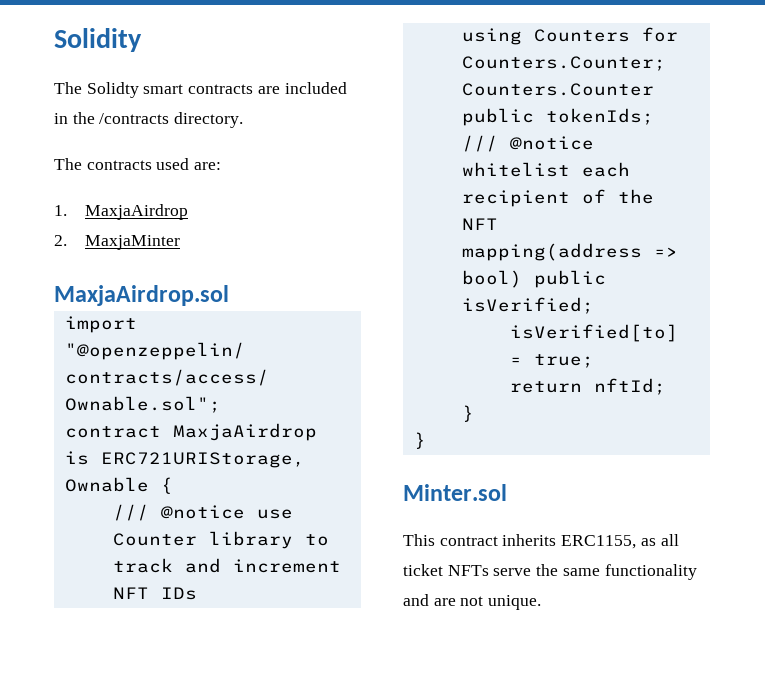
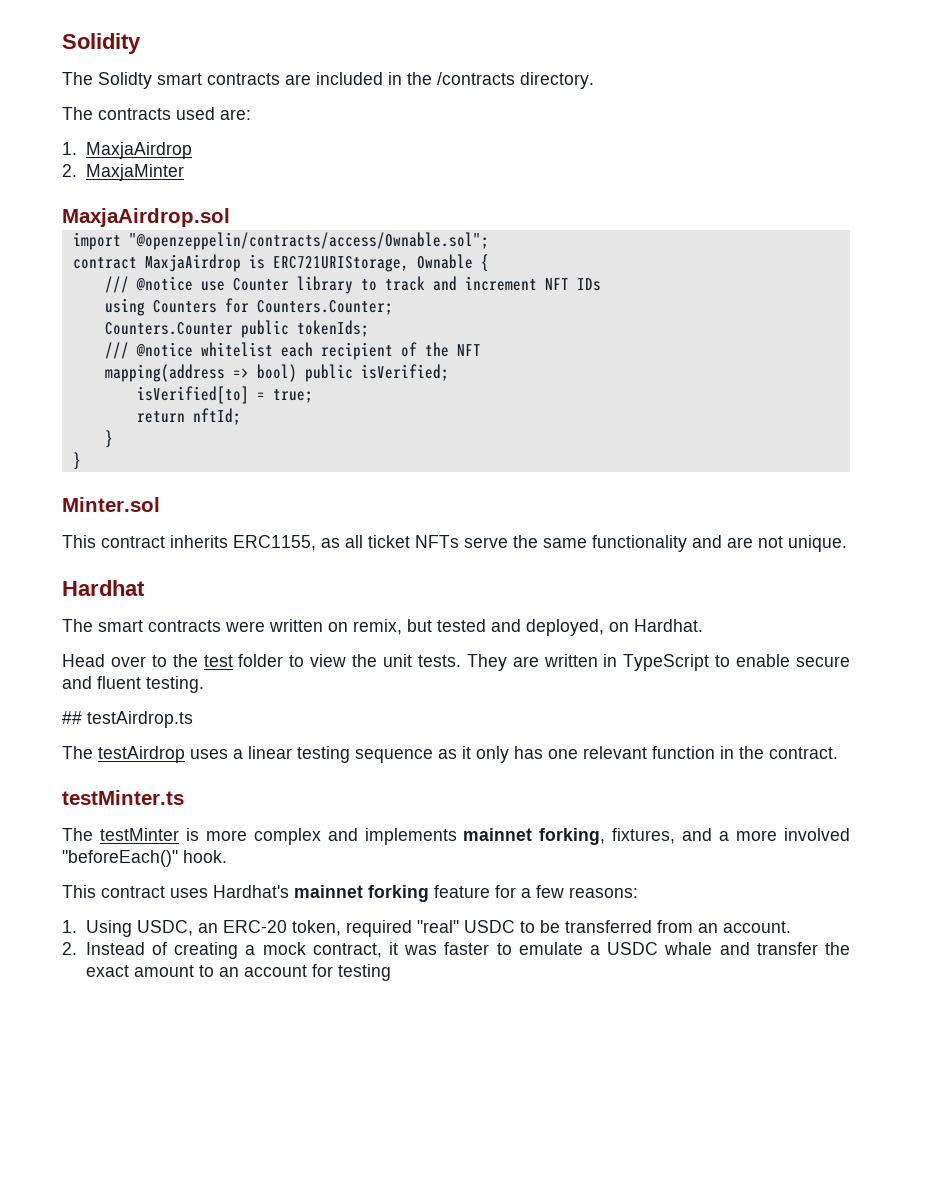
(542, 602) none -> [62,580,145,596] [62,619,703,636] [62,654,851,671] [62,676,204,693] [62,711,193,728] [62,746,838,763] [62,790,184,805] [62,828,850,845] [62,850,227,867] [62,885,638,902] [62,920,791,937] [62,942,850,959] [85,964,391,981] // Hardhat // The smart contracts were written on remix, but tested and deployed, on Hardhat. // Head over to the test folder to view the unit tests. They are written in TypeScript to enable secure and fluent testing. // ## testAirdrop.ts // The testAirdrop uses a linear testing sequence as it only has one relevant function in the contract. // testMinter.ts // The testMinter is more complex and implements mainnet forking, fixtures, and a more involved "beforeEach()" hook. // This contract uses Hardhat's mainnet forking feature for a few reasons: // 1. Using USDC, an ERC-20 token, required "real" USDC to be transferred from an account. // 2. Instead of creating a mock contract, it was faster to emulate a USDC whale and transfer the exact amount to an account for testing

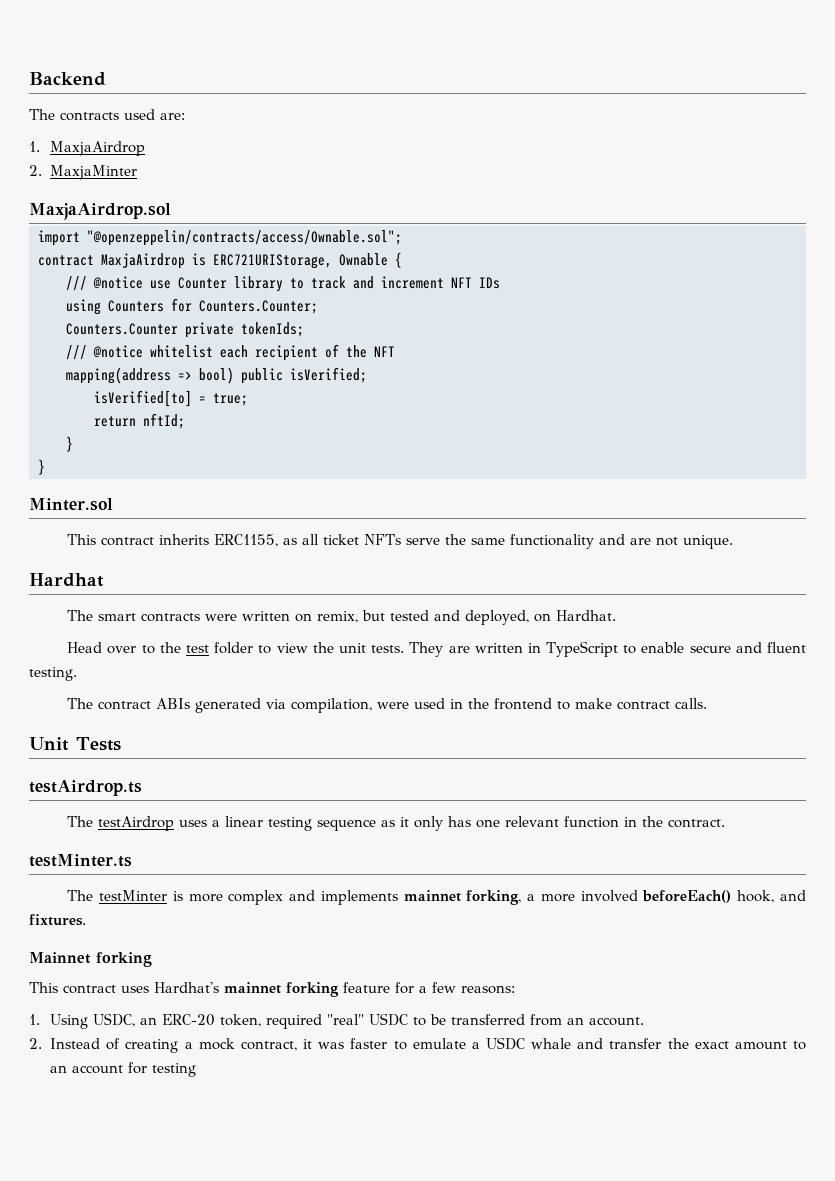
[62,33,141,54] [62,72,594,89] Solidity // The Solidty smart contracts are included in the /contracts directory. -> [29,72,106,86] Backend
[240,320,289,338] public -> [185,322,234,338] private
[62,711,82,724] ## -> [67,698,708,713] [29,737,121,751] The contract ABIs generated via compilation, were used in the frontend to make contract calls. // Unit Tests //
[612,828,713,844] fixtures, and -> (522, 897) none
[62,850,227,867] "beforeEach()" hook. -> [642,890,807,903] [29,914,86,926] [29,952,152,967] beforeEach() hook, and fixtures. // Mainnet forking

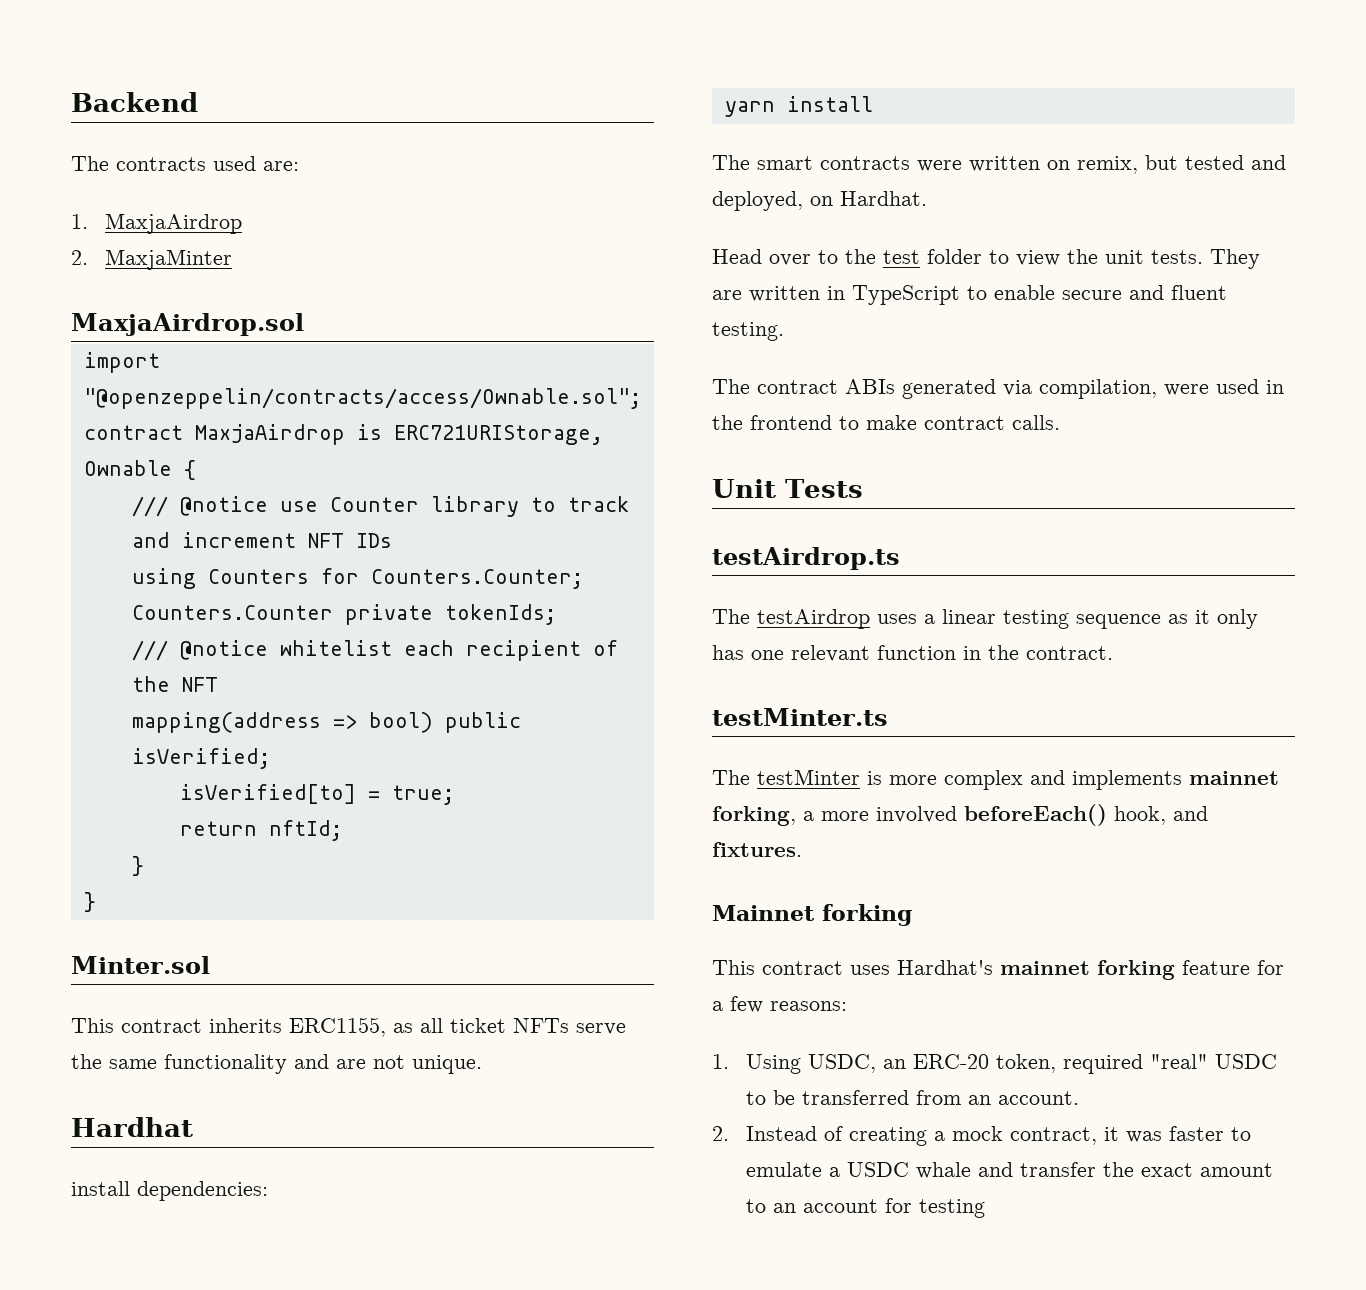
(104, 580) none -> [71,1181,268,1201] [724,96,873,117] // install dependencies: // yarn install

